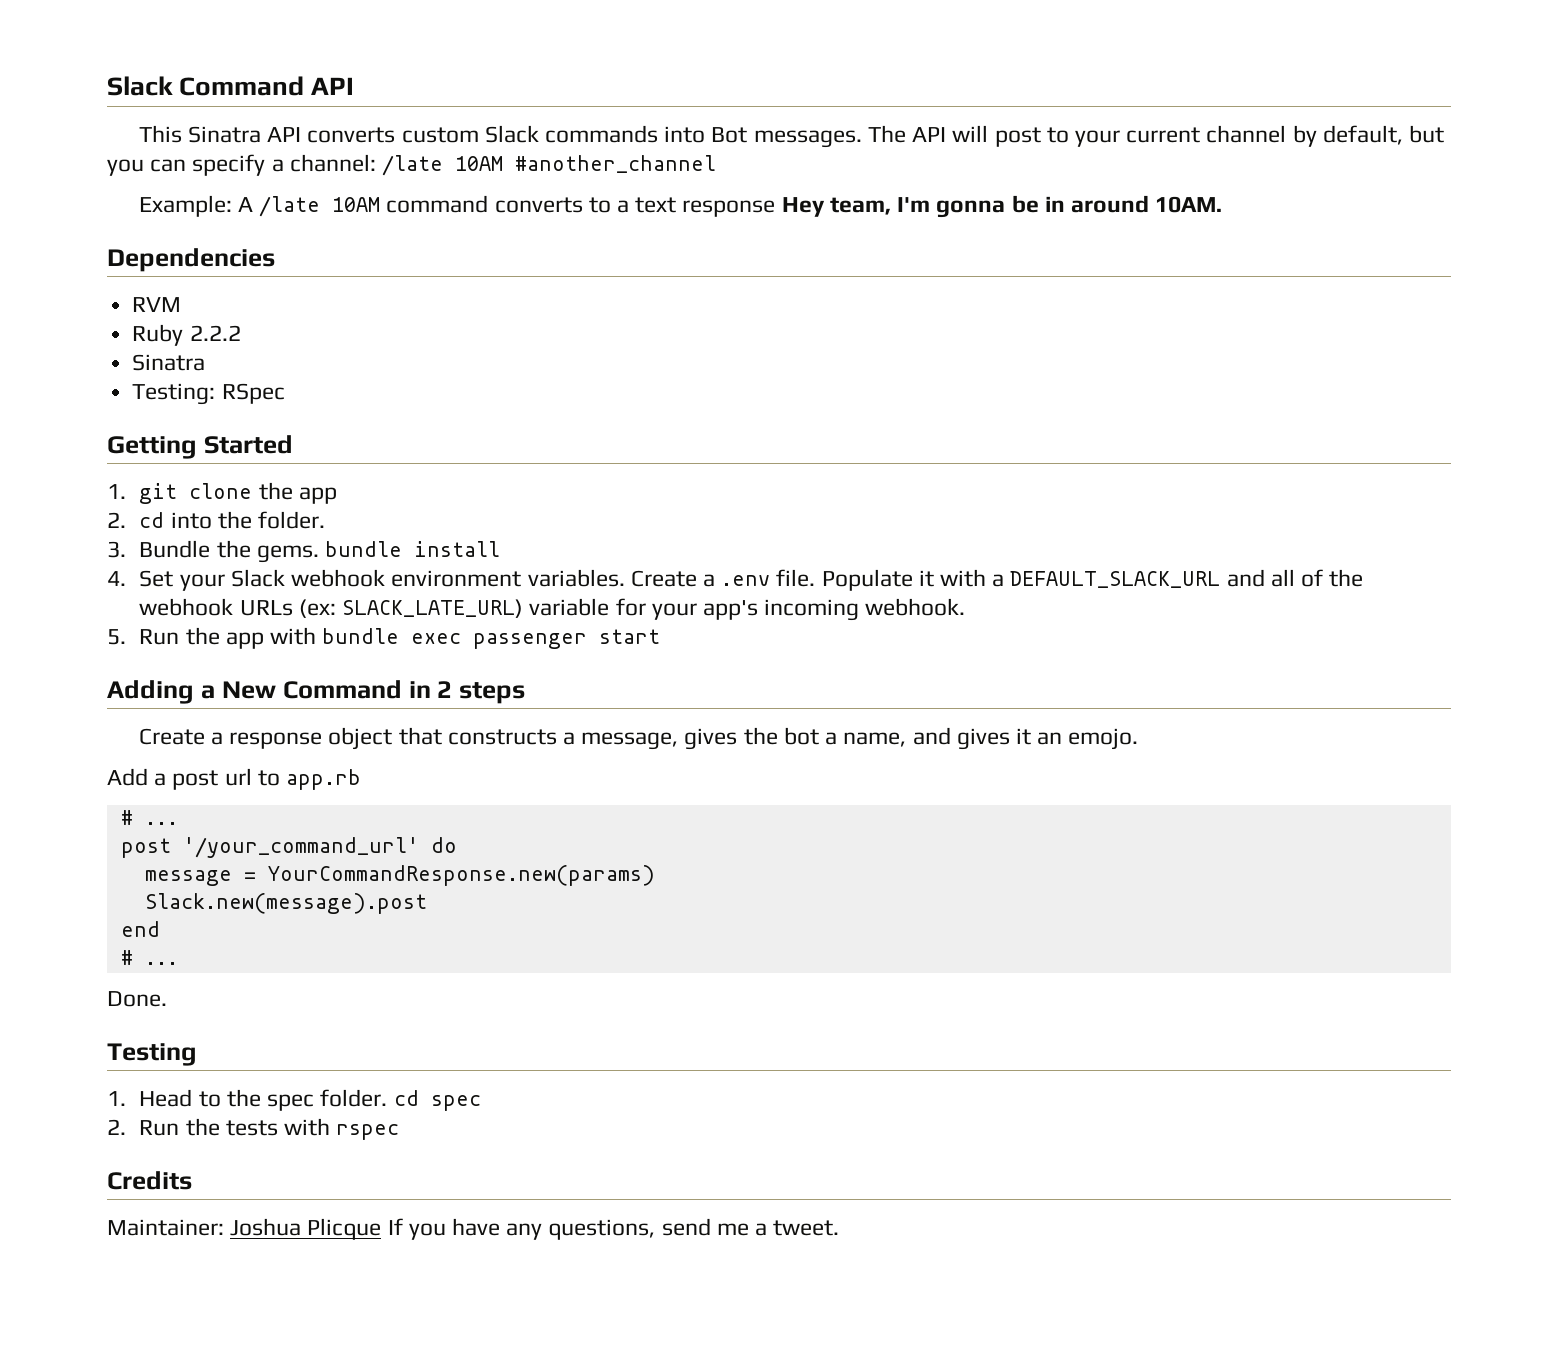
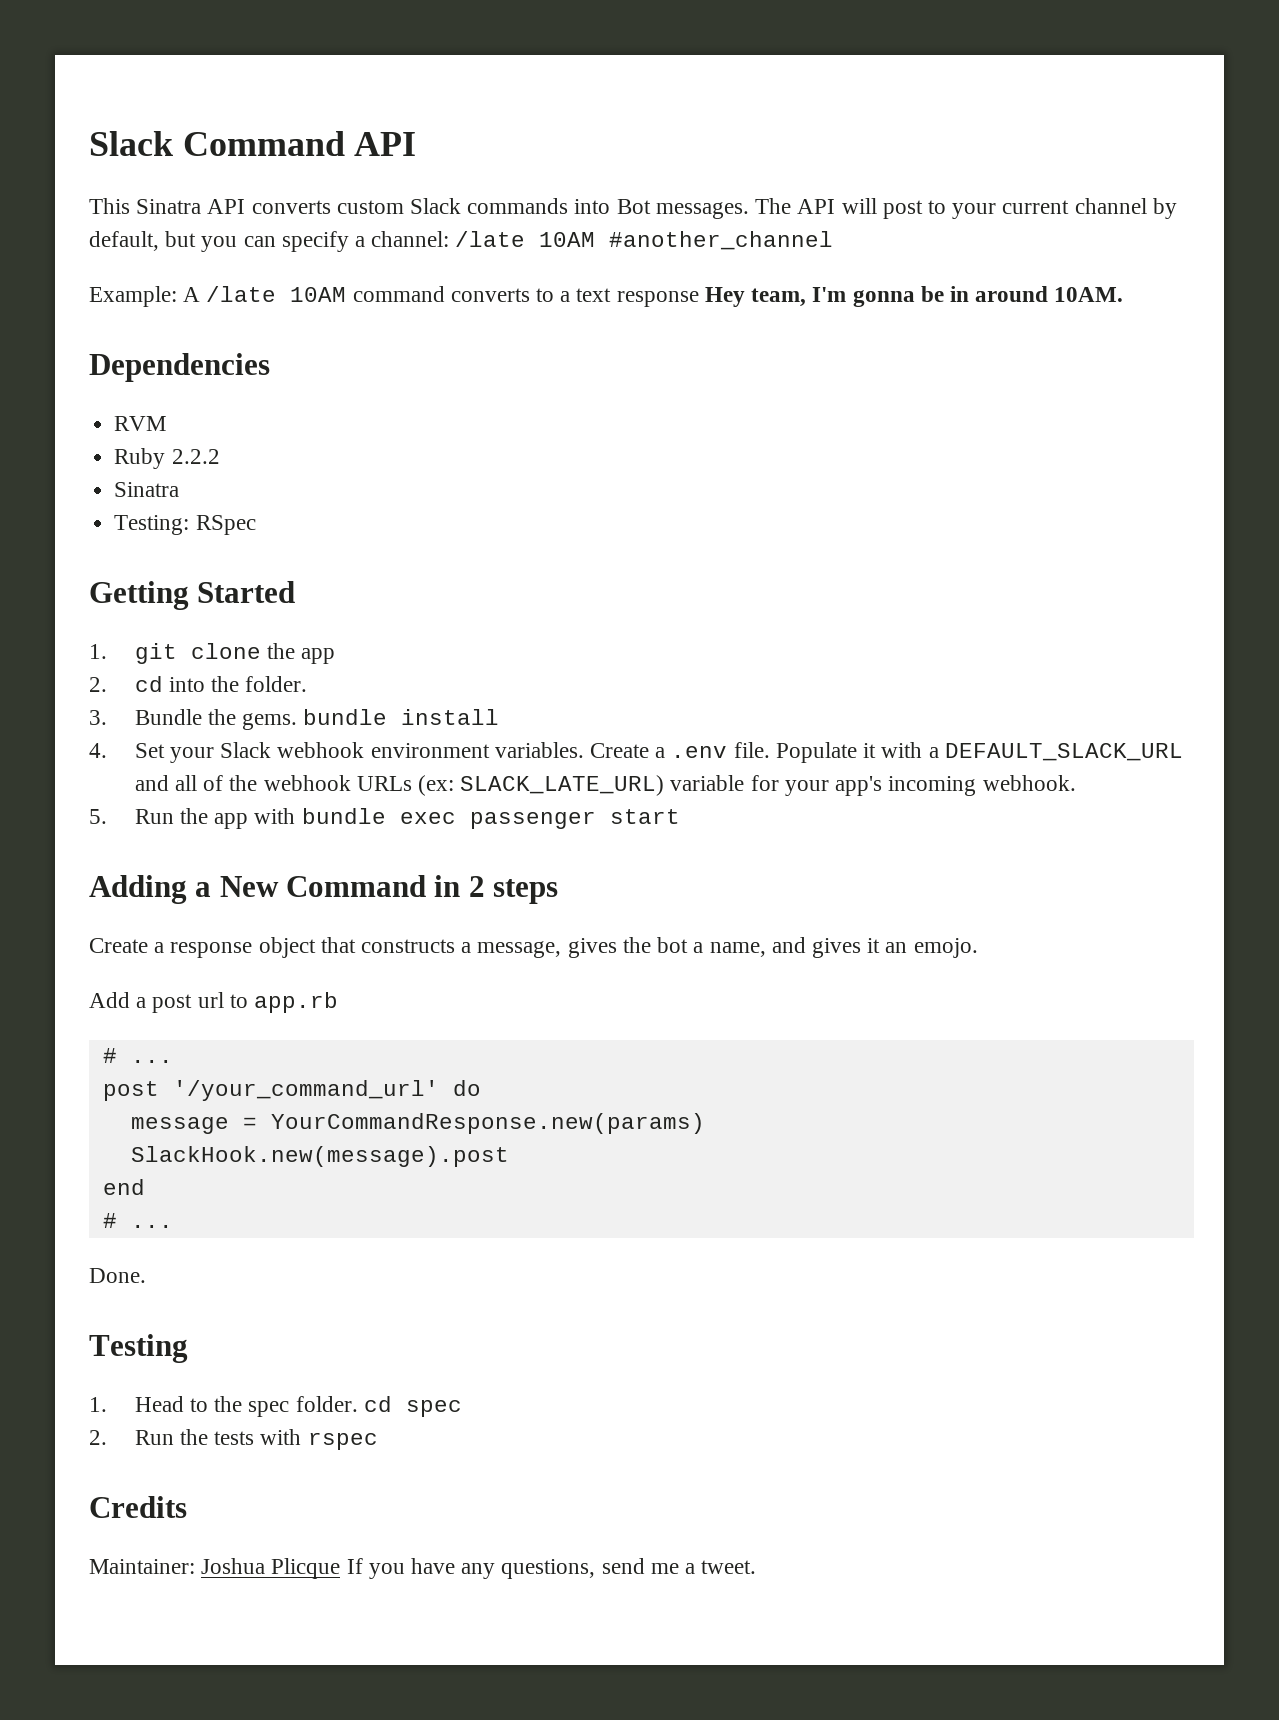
[144,893,427,914] Slack.new(message).post -> [130,1146,509,1167] SlackHook.new(message).post

